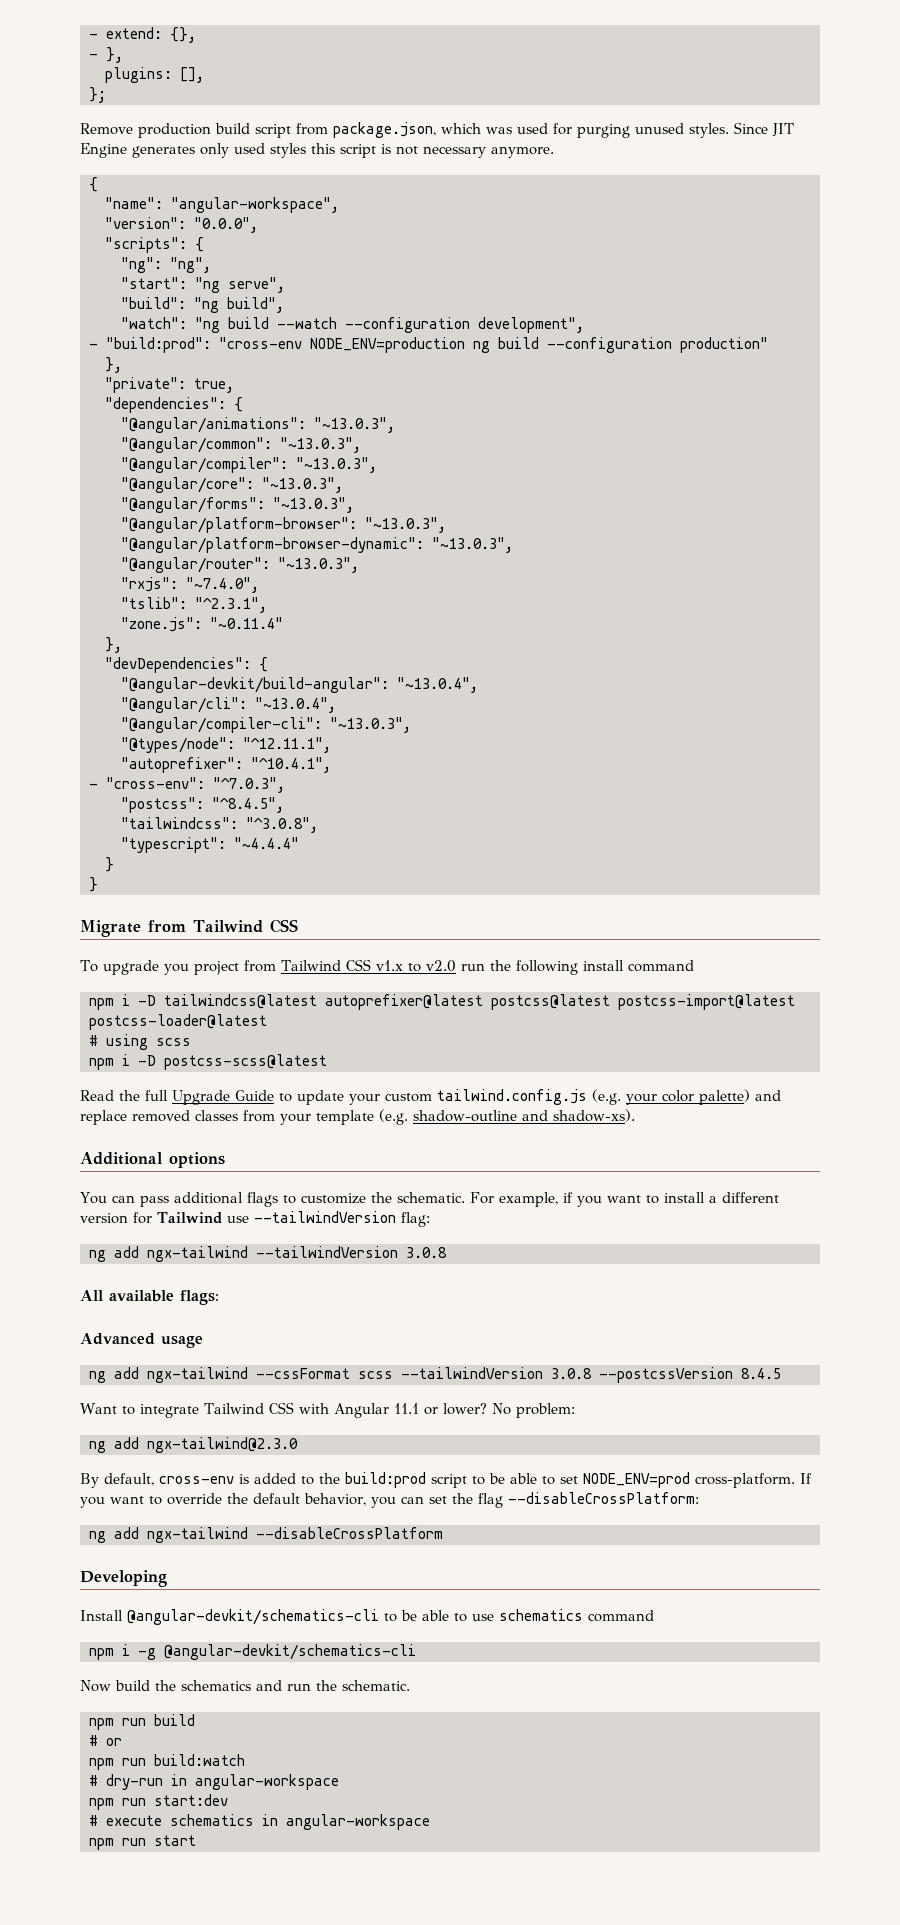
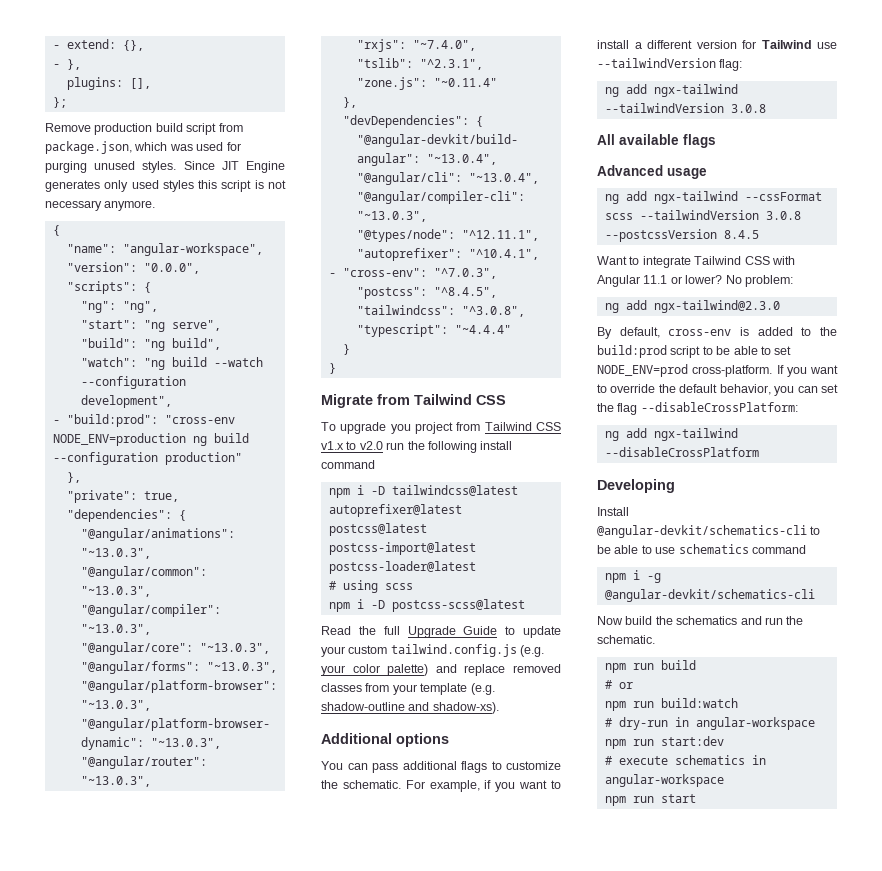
[180,1290,219,1305] flags: -> [683,134,716,148] flags

